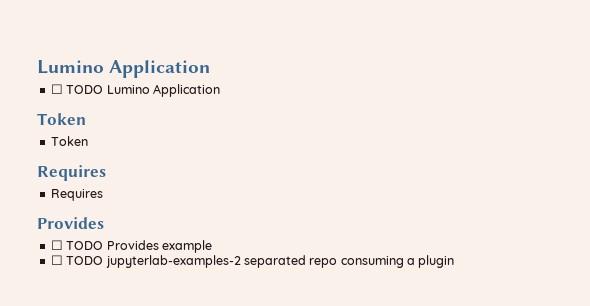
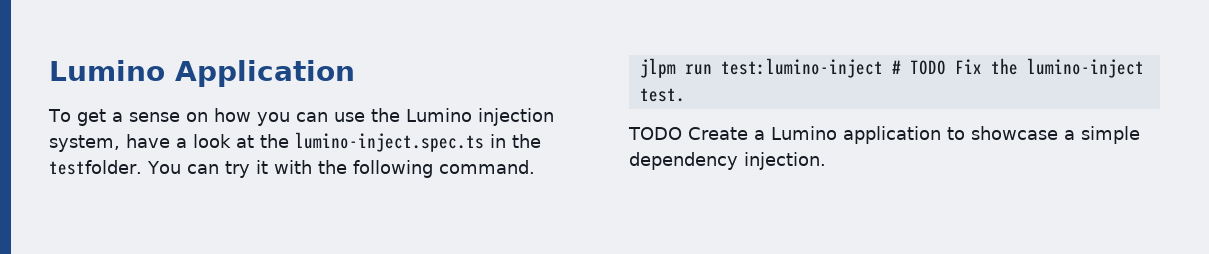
[37,60,211,78] [50,84,220,97] [37,113,86,125] [50,136,88,146] [37,165,106,181] [50,189,103,201] [37,217,104,229] [50,240,212,253] [50,255,455,268] Lumino Application // ☐ TODO Lumino Application // Token // Token // Requires // Requires // Provides // ☐ TODO Provides example // ☐ TODO jupyterlab-examples-2 separated repo consuming a plugin -> [49,60,355,87] [48,108,554,126] [49,132,541,152] [49,160,535,178] [639,58,1144,78] [639,88,685,102] [628,126,1140,144] [629,152,826,170] Lumino Application // To get a sense on how you can use the Lumino injection system, have a look at the lumino-inject.spec.ts in the testfolder. You can try it with the following command. // jlpm run test:lumino-inject # TODO Fix the lumino-inject test. // TODO Create a Lumino application to showcase a simple dependency injection.

